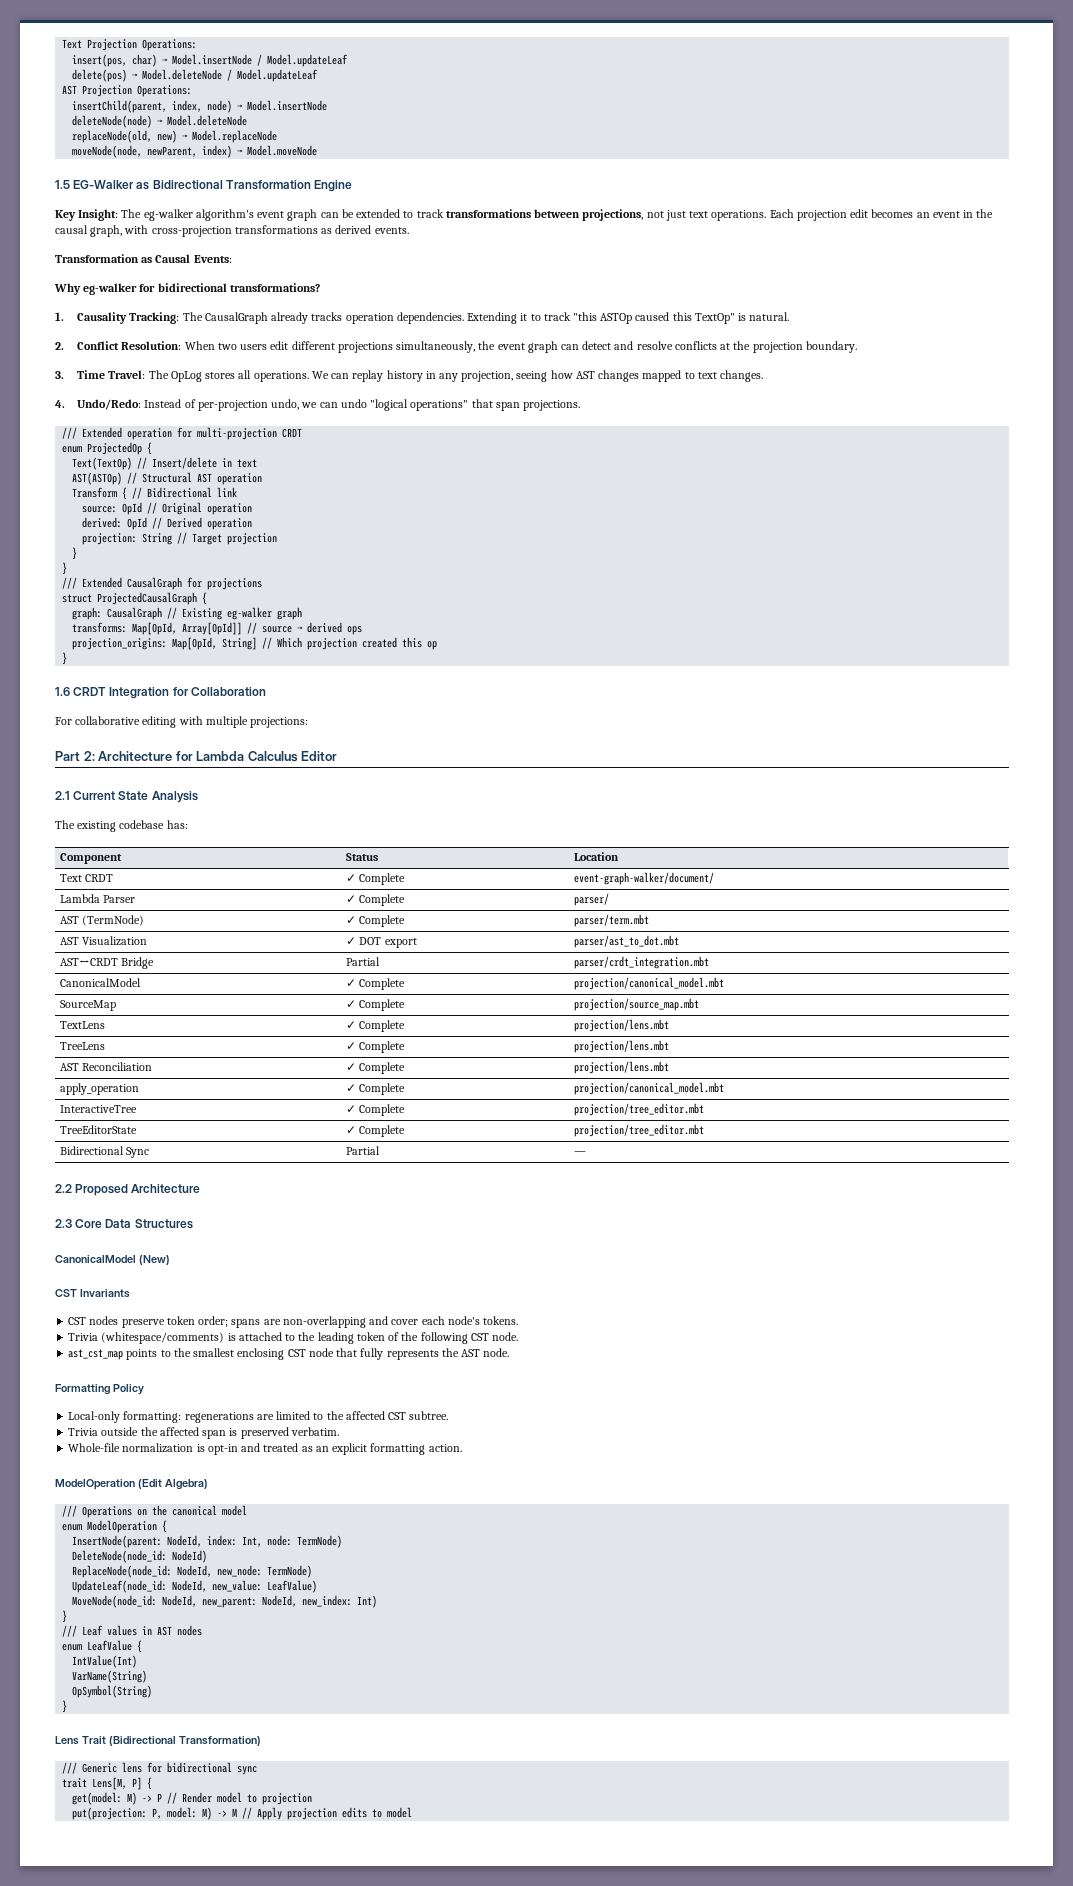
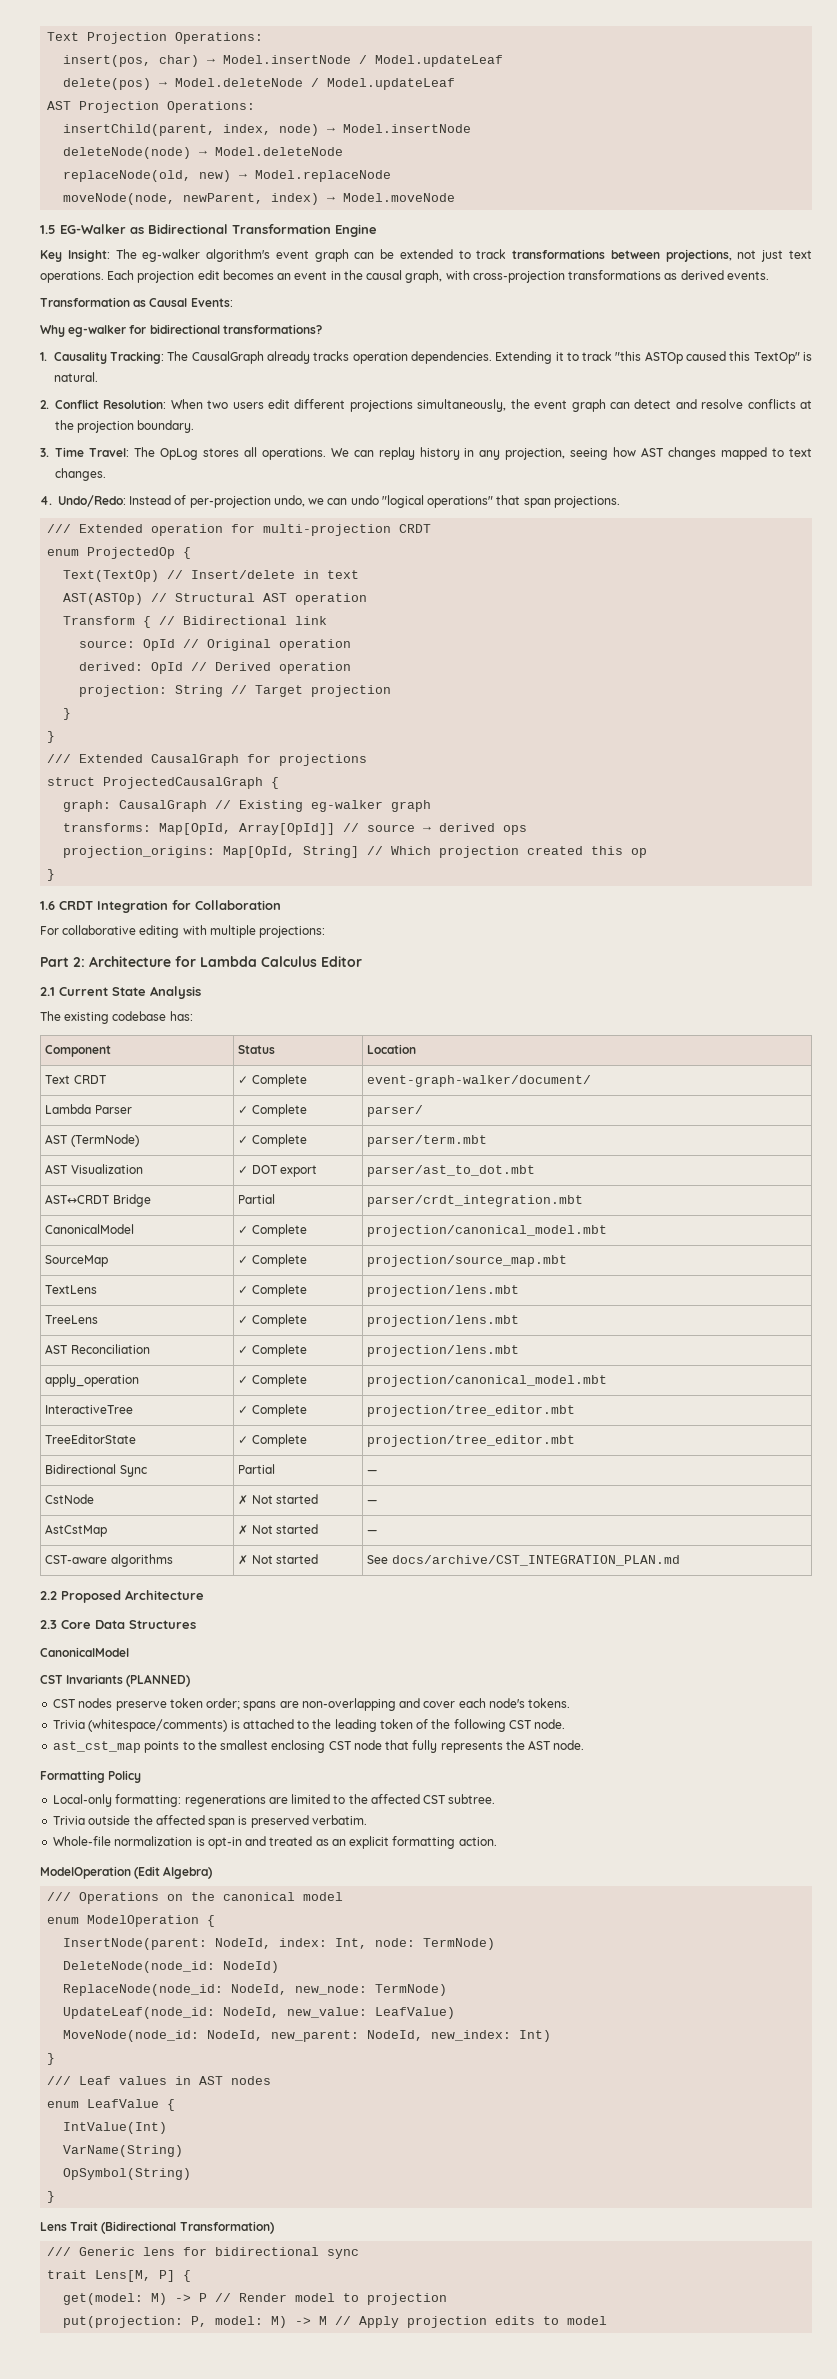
(587, 1153) none -> [45,1494,95,1504] [238,1494,318,1505] [367,1500,378,1504] [45,1524,108,1537] [238,1524,318,1535] [367,1530,378,1534] [45,1554,173,1567] [238,1554,318,1565] [367,1555,680,1566] // CstNode | ✗ Not started | — // AstCstMap | ✗ Not started | — // CST-aware algorithms | ✗ Not started | See docs/archive/CST_INTEGRATION_PLAN.md
[138,1255,170,1265] (New) -> (129, 1652) none
(130, 1293) none -> [126,1674,191,1687] (PLANNED)

